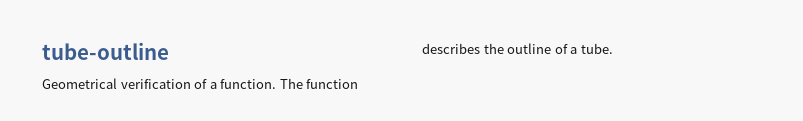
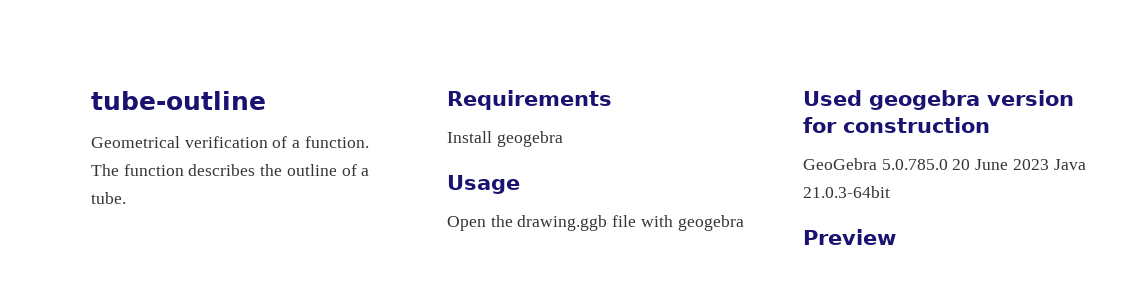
(613, 48) none -> [447,90,612,110] [447,131,563,147] [447,175,520,194] [447,215,744,231] [803,90,1074,110] [803,117,990,133] [803,158,1086,170] [803,186,890,198] [803,229,896,245] // Requirements // Install geogebra // Usage // Open the drawing.ggb file with geogebra // Used geogebra version for construction // GeoGebra 5.0.785.0 20 June 2023 Java 21.0.3-64bit // Preview

